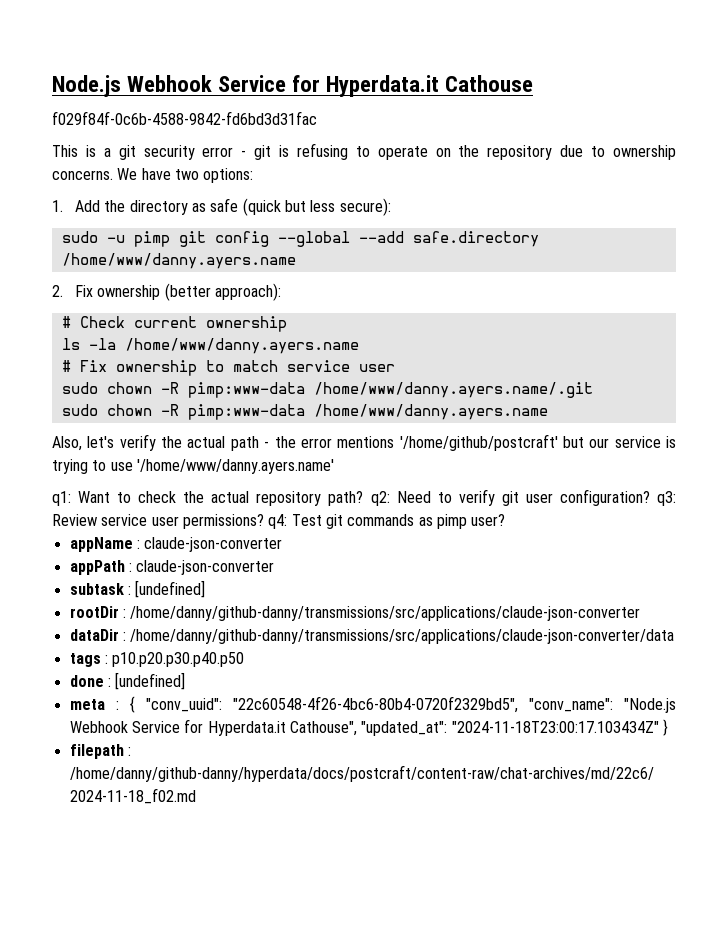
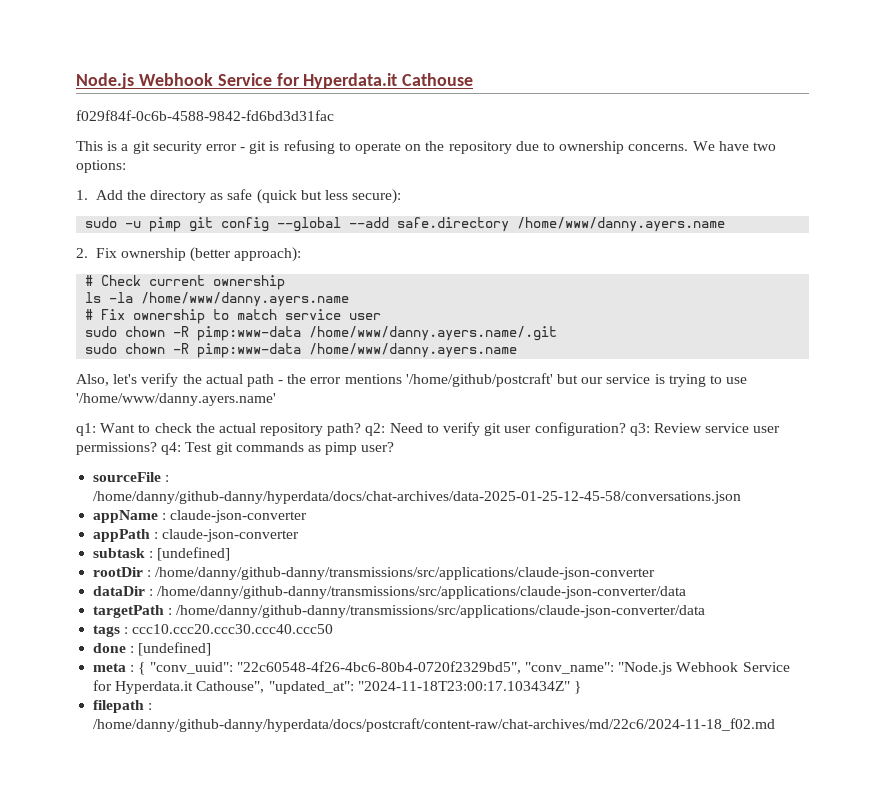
(506, 520) none -> [93,472,170,482] [93,491,742,504] // sourceFile : /home/danny/github-danny/hyperdata/docs/chat-archives/data-2025-01-25-12-45-58/conversations.json
(675, 636) none -> [93,605,706,618] // targetPath : /home/danny/github-danny/transmissions/src/applications/claude-json-converter/data
[112,652,245,667] p10.p20.p30.p40.p50 -> [132,624,334,634] ccc10.ccc20.ccc30.ccc40.ccc50

